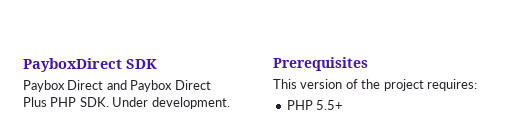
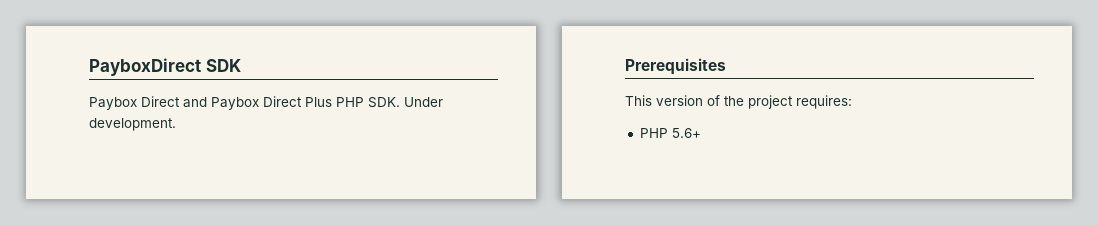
[316,100,344,110] 5.5+ -> [671,128,701,138] 5.6+

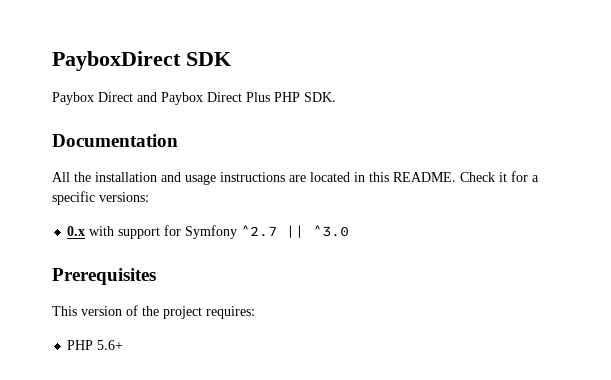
[404,97,443,107] [89,118,176,131] Under development. -> [52,134,178,147] [52,171,539,185] [52,191,149,205] [67,225,350,239] // Documentation // All the installation and usage instructions are located in this README. Check it for a specific versions: // 0.x with support for Symfony ^2.7 || ^3.0

